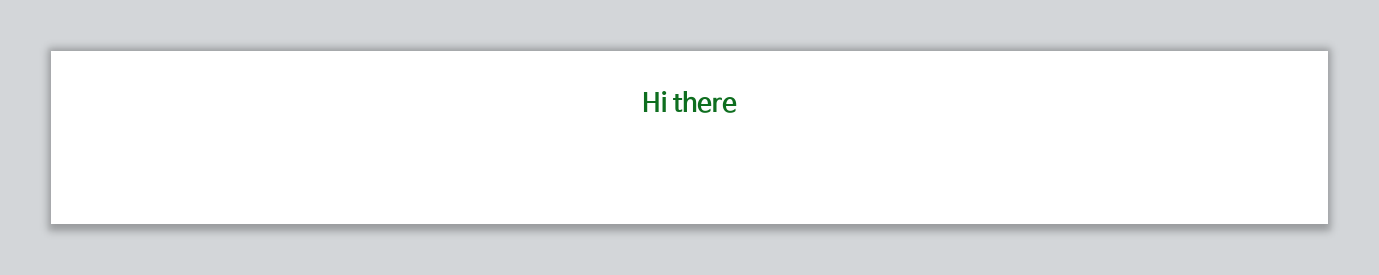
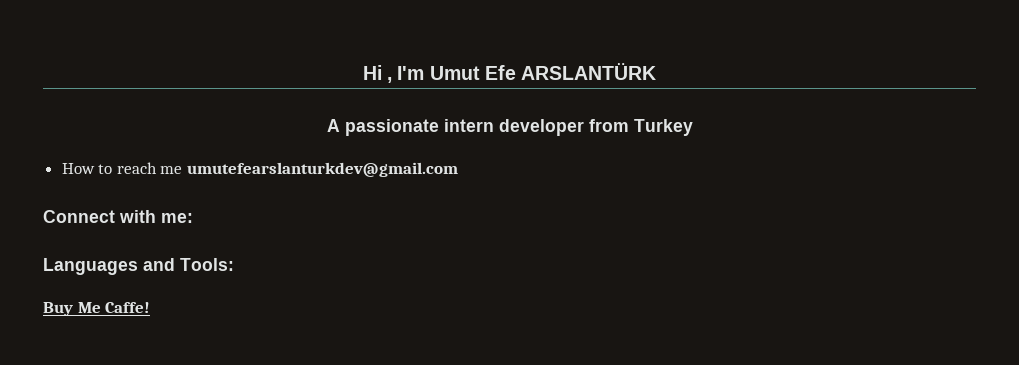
[673,91,738,113] there -> [387,63,657,83] [326,119,693,136] [61,162,459,177] [43,210,193,223] [43,258,234,275] [43,302,151,316] , I'm Umut Efe ARSLANTÜRK // A passionate intern developer from Turkey // How to reach me umutefearslanturkdev@gmail.com // Connect with me: // Languages and Tools: // Buy Me Caffe!

